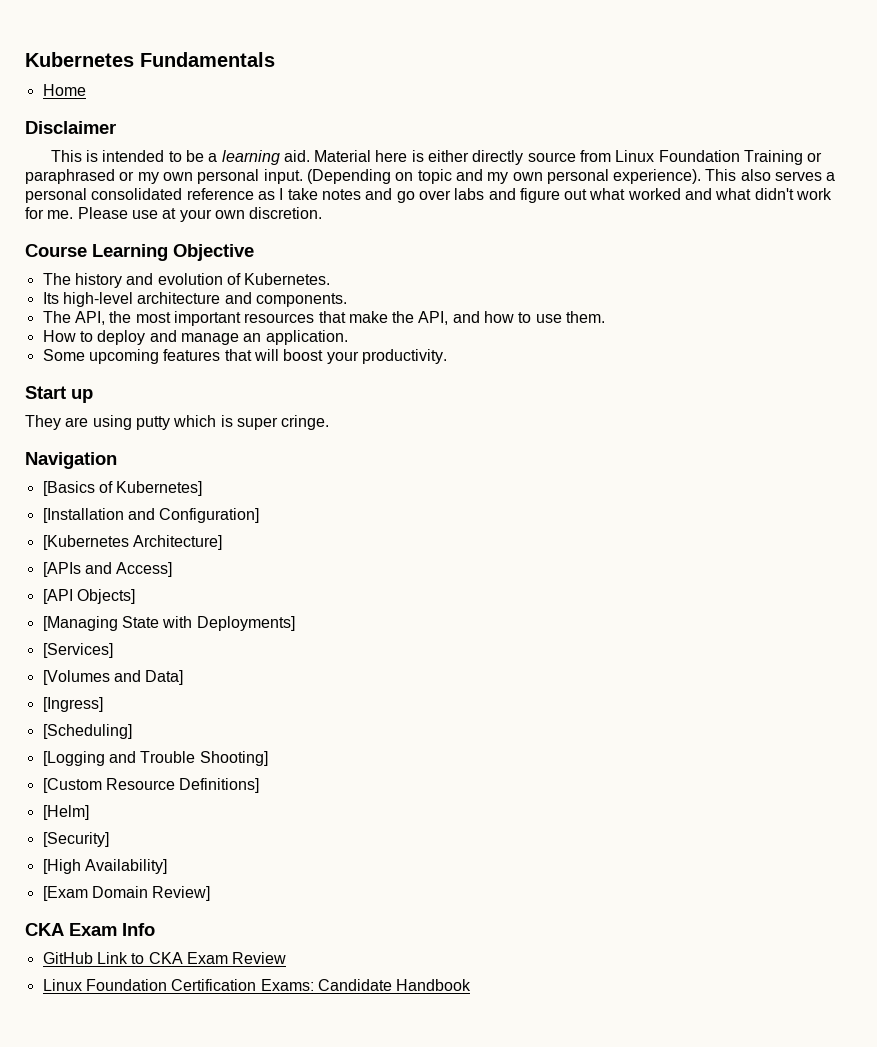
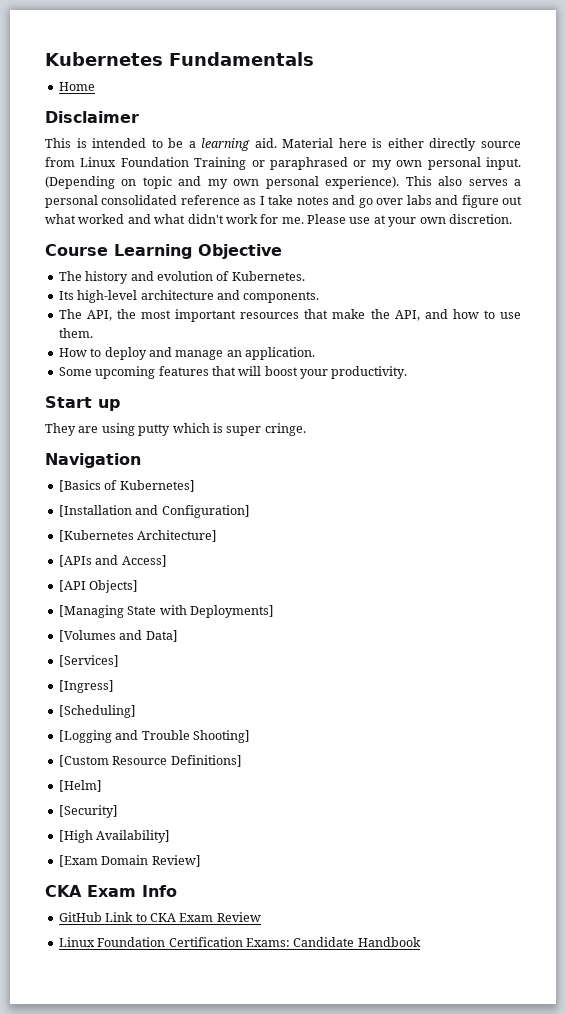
[42,643,113,658] // [Services] -> (274, 611) none
(184, 677) none -> [58,655,119,667] // [Services]

